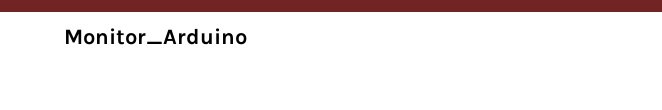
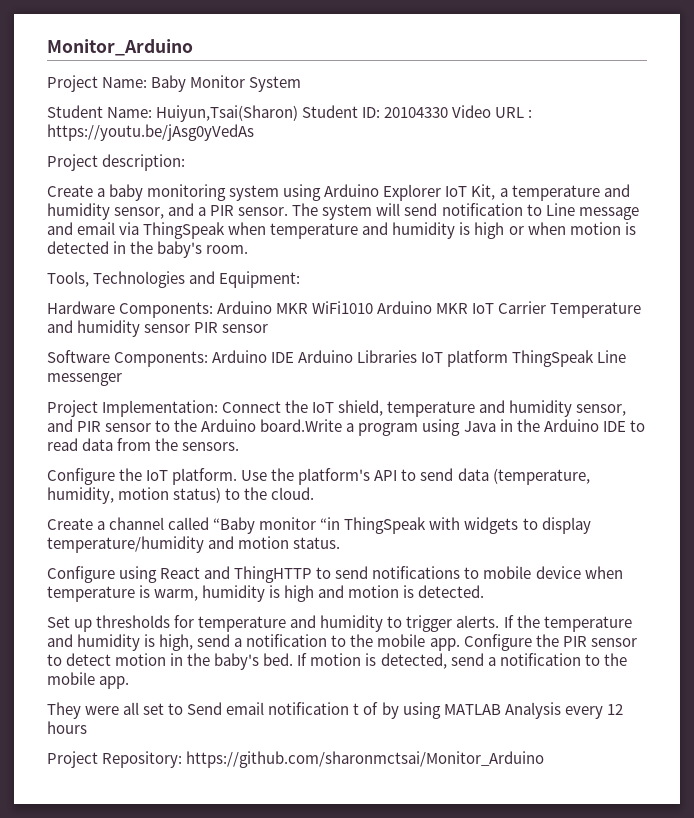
(247, 36) none -> [47,75,302,92] [47,105,533,122] [47,124,254,141] [47,154,186,171] [47,184,630,201] [47,203,639,220] [47,222,636,239] [47,241,249,258] [47,271,301,288] [47,301,642,318] [47,320,269,337] [47,350,627,367] [47,373,122,386] [47,400,627,417] [47,419,645,436] [47,438,240,451] [47,468,590,485] [47,487,315,504] [47,517,591,534] [47,536,341,553] [47,566,623,583] [47,585,485,602] [47,615,632,632] [47,634,637,651] [47,653,627,670] [47,672,130,689] [47,702,623,719] [47,721,87,734] [47,751,545,768] // Project Name: Baby Monitor System // Student Name: Huiyun,Tsai(Sharon) Student ID: 20104330 Video URL : https://youtu.be/jAsg0yVedAs // Project description: // Create a baby monitoring system using Arduino Explorer IoT Kit, a temperature and humidity sensor, and a PIR sensor. The system will send notification to Line message and email via ThingSpeak when temperature and humidity is high or when motion is detected in the baby's room. // Tools, Technologies and Equipment: // Hardware Components: Arduino MKR WiFi1010 Arduino MKR IoT Carrier Temperature and humidity sensor PIR sensor // Software Components: Arduino IDE Arduino Libraries IoT platform ThingSpeak Line messenger // Project Implementation: Connect the IoT shield, temperature and humidity sensor, and PIR sensor to the Arduino board.Write a program using Java in the Arduino IDE to read data from the sensors. // Configure the IoT platform. Use the platform's API to send data (temperature, humidity, motion status) to the cloud. // Create a channel called “Baby monitor “in ThingSpeak with widgets to display temperature/humidity and motion status. // Configure using React and ThingHTTP to send notifications to mobile device when temperature is warm, humidity is high and motion is detected. // Set up thresholds for temperature and humidity to trigger alerts. If the temperature and humidity is high, send a notification to the mobile app. Configure the PIR sensor to detect motion in the baby's bed. If motion is detected, send a notification to the mobile app. // They were all set to Send email notification t of by using MATLAB Analysis every 12 hours // Project Repository: https://github.com/sharonmctsai/Monitor_Arduino

